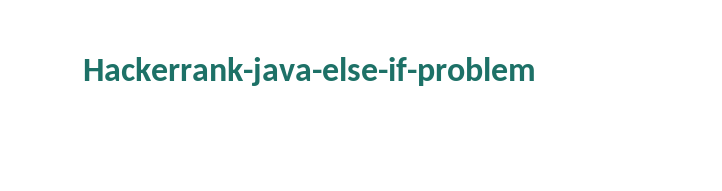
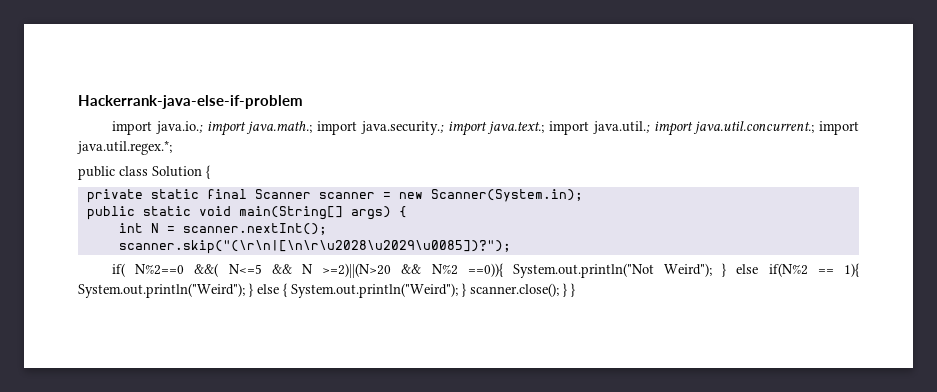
(536, 71) none -> [112,121,860,136] [77,140,172,155] [78,165,210,180] [86,189,583,203] [86,206,407,220] [118,223,327,235] [118,240,511,254] [112,263,859,278] [78,283,575,298] // import java.io.; import java.math.; import java.security.; import java.text.; import java.util.; import java.util.concurrent.; import java.util.regex.*; // public class Solution { // private static final Scanner scanner = new Scanner(System.in); // public static void main(String[] args) { // int N = scanner.nextInt(); // scanner.skip("(\r\n|[\n\r\u2028\u2029\u0085])?"); // if( N%2==0 &&( N<=5 && N >=2)||(N>20 && N%2 ==0)){ System.out.println("Not Weird"); } else if(N%2 == 1){ System.out.println("Weird"); } else { System.out.println("Weird"); } scanner.close(); } }

